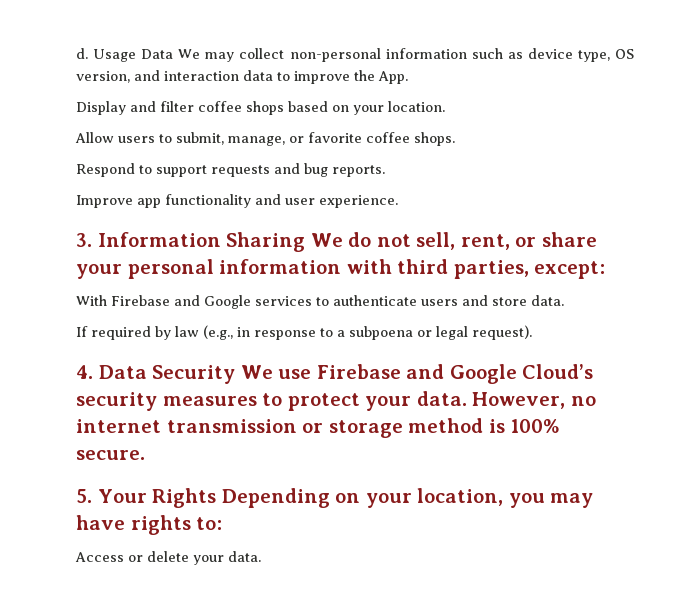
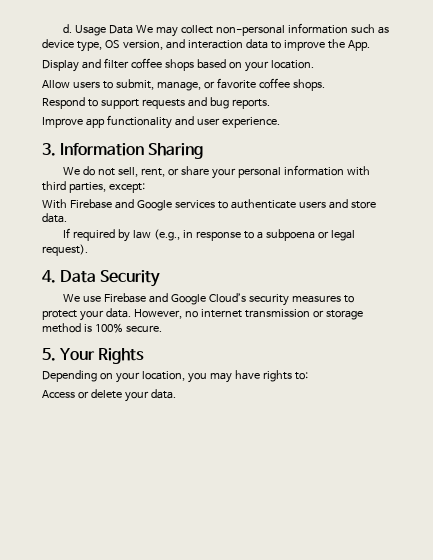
(306, 242) none -> (204, 151) //
(236, 374) none -> (161, 278) //
(217, 498) none -> (145, 356) //

